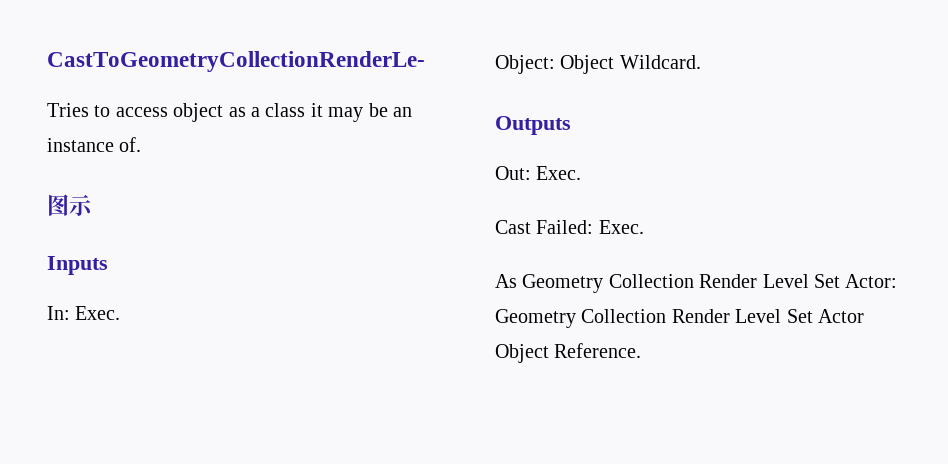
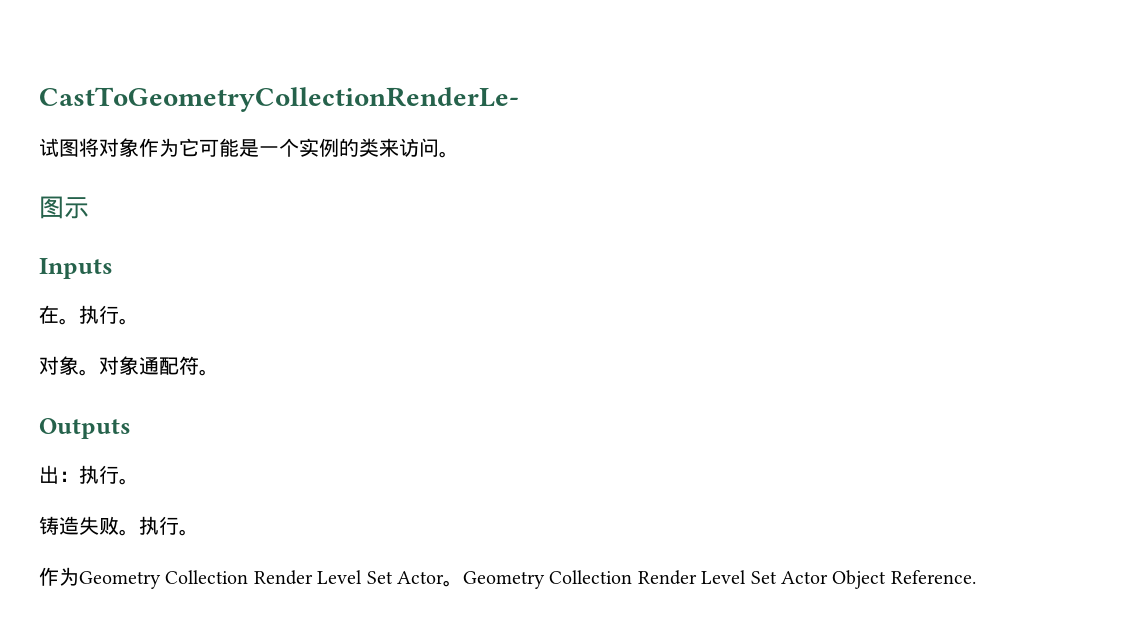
[47,103,412,122] [47,137,142,152] [47,194,93,216] [47,256,108,275] [47,306,121,320] [495,55,701,74] [495,116,571,135] [495,166,582,180] [495,220,644,234] [495,274,898,293] Tries to access object as a class it may be an instance of. // 图示 // Inputs // In: Exec. // Object: Object Wildcard. // Outputs // Out: Exec. // Cast Failed: Exec. // As Geometry Collection Render Level Set Actor: -> [39,138,459,158] [39,196,89,219] [39,258,113,279] [39,305,139,325] [39,356,219,376] [39,418,131,439] [39,465,139,485] [39,516,199,536] [39,567,463,589] 试图将对象作为它可能是一个实例的类来访问。 // 图示 // Inputs // 在。执行。 // 对象。对象通配符。 // Outputs // 出：执行。 // 铸造失败。执行。 // 作为Geometry Collection Render Level Set Actor。

